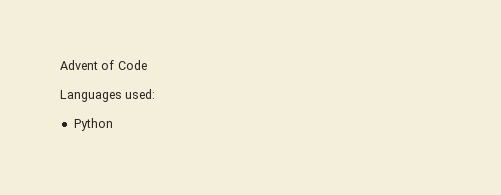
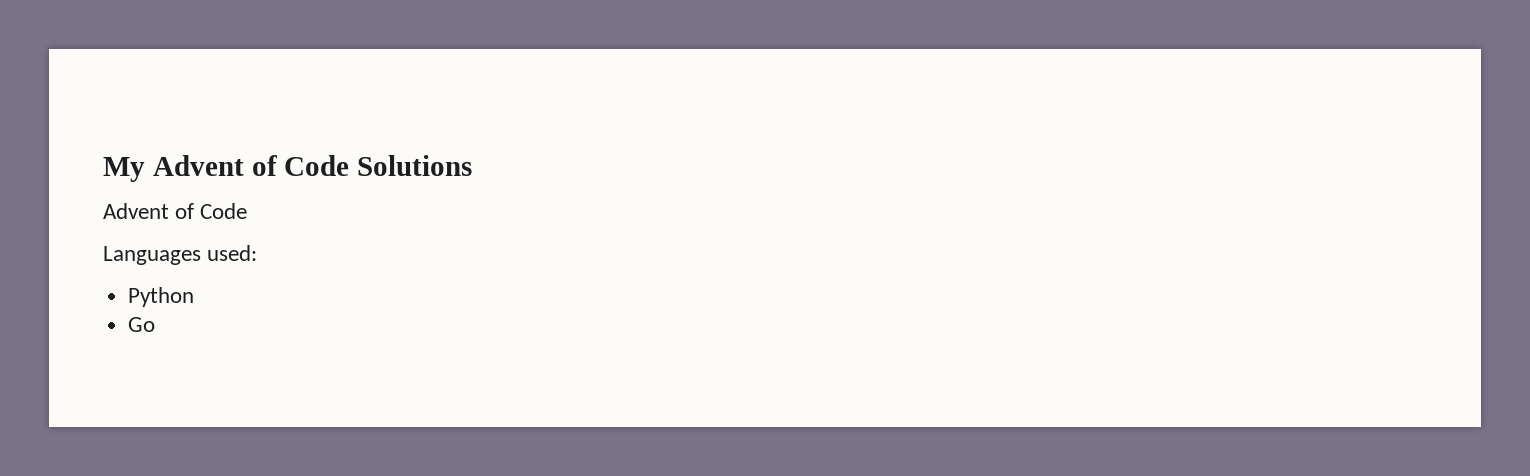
(60, 65) none -> [103,155,473,182] My Advent of Code Solutions //
(113, 124) none -> [128,317,156,332] // Go

